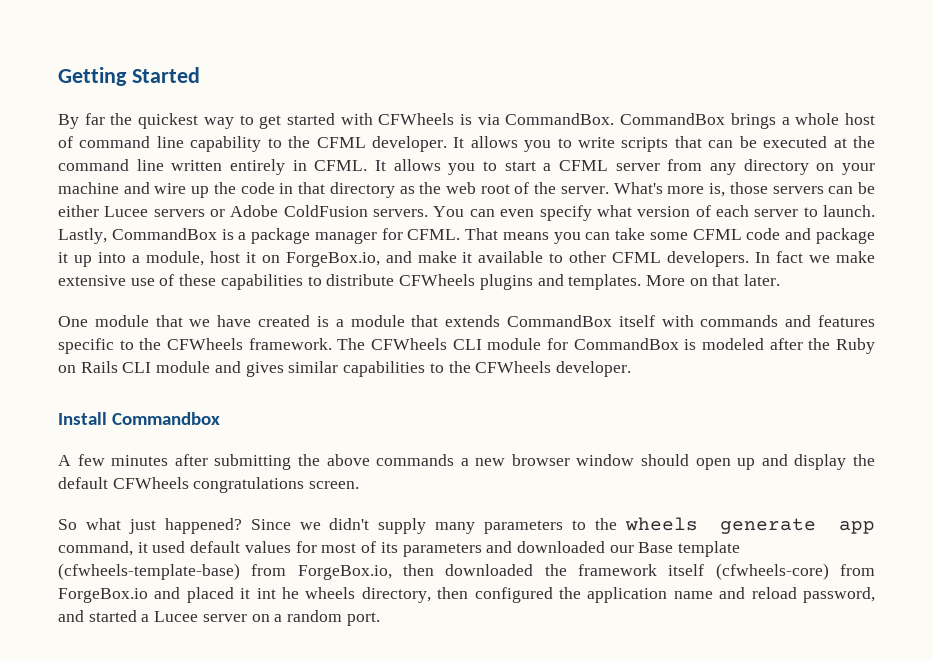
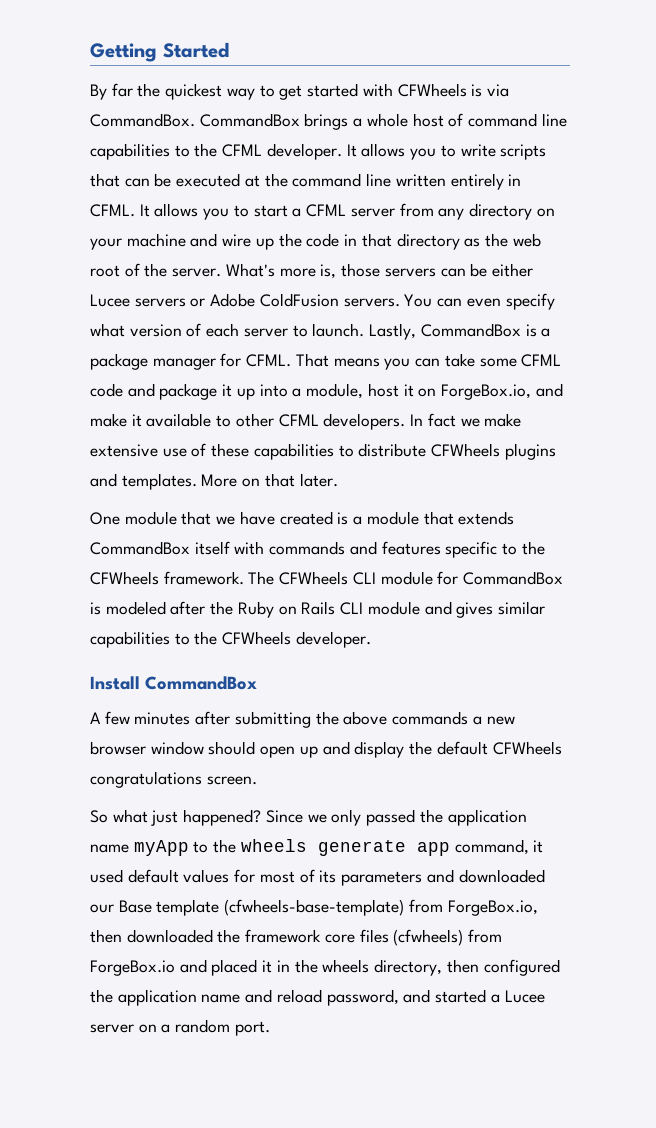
[190,136,262,152] capability -> [90,143,170,160] capabilities
[112,412,221,425] Commandbox -> [145,676,257,690] CommandBox
[329,518,564,534] didn't supply many parameters -> [331,809,527,826] [90,840,189,856] only passed the application name myApp
[58,563,240,580] (cfwheels-template-base) -> [224,899,405,916] (cfwheels-base-template)
[668,563,829,580] itself (cfwheels-core) -> [324,929,464,946] core files (cfwheels)
[256,587,299,599] int he -> [276,959,318,973] in the

